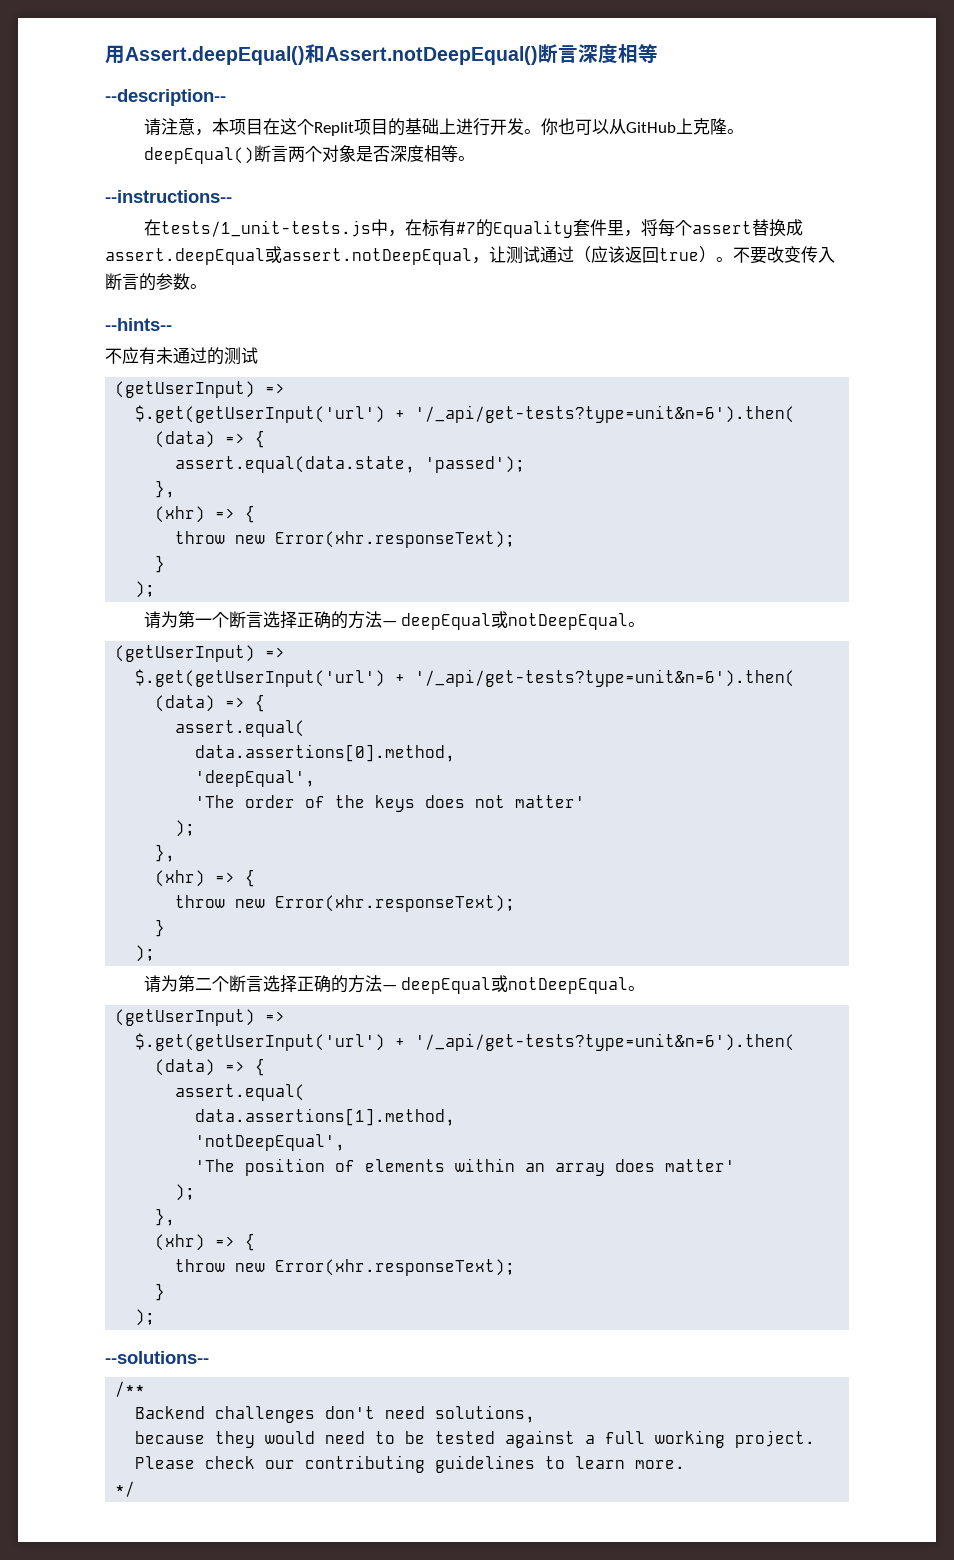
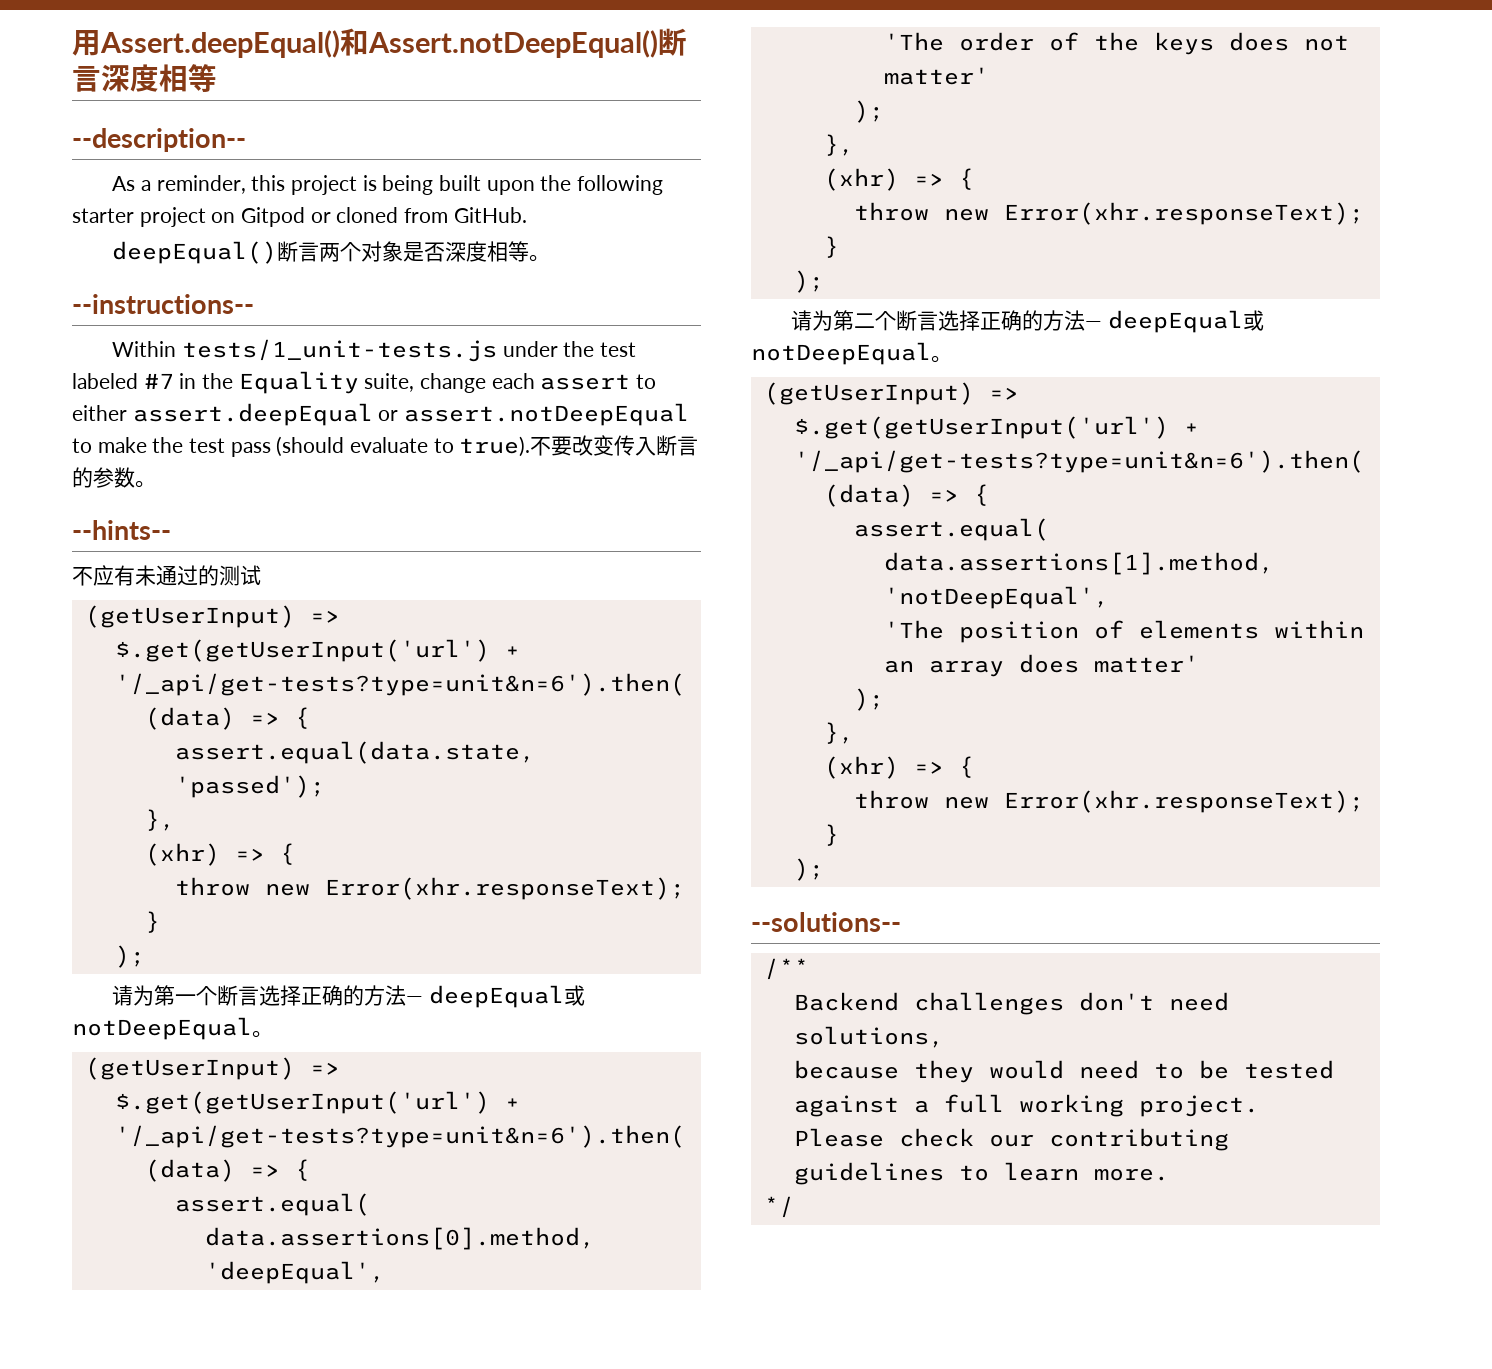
[143,118,744,136] 请注意，本项目在这个Replit项目的基础上进行开发。你也可以从GitHub上克隆。 -> [112,175,663,195] [72,207,527,227] As a reminder, this project is being built upon the following starter project on Gitpod or cloned from GitHub.
[143,219,803,238] [105,246,733,265] 在tests/1_unit-tests.js中，在标有#7的Equality套件里，将每个assert替换成assert.deepEqual或assert.notDeepEqual，让测试通过（应该返回true）。 -> [112,339,636,362] [72,371,657,394] [72,403,690,426] [72,436,531,457] Within tests/1_unit-tests.js under the test labeled #7 in the Equality suite, change each assert to either assert.deepEqual or assert.notDeepEqual to make the test pass (should evaluate to true).

